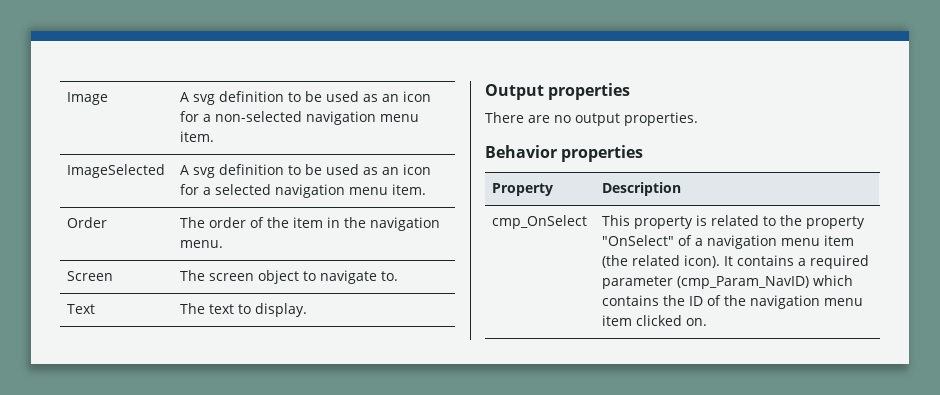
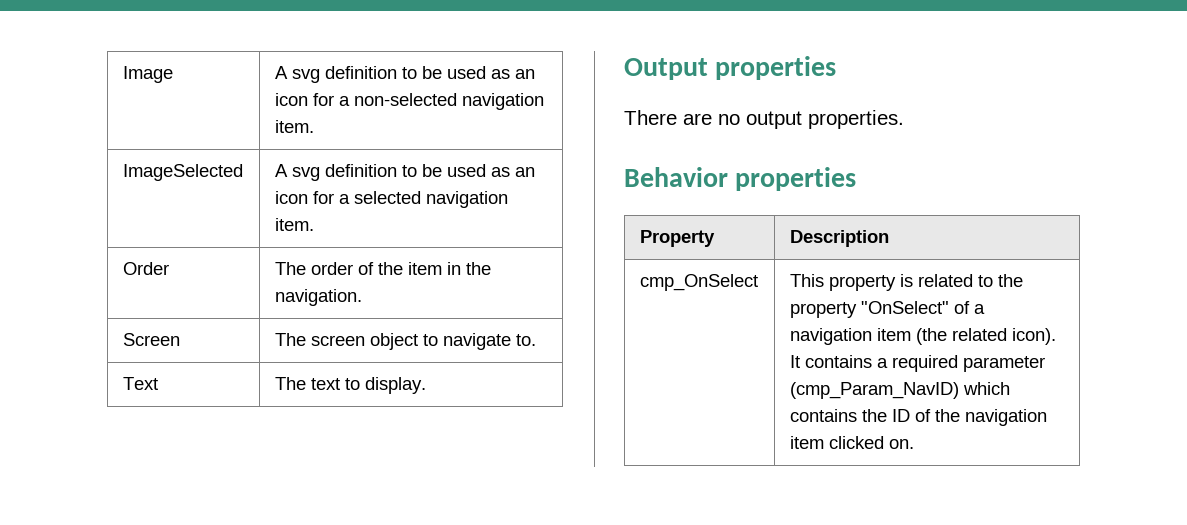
[380,114,420,122] menu -> (544, 101) none
[349,187,389,195] menu -> (508, 199) none
[370,217,441,231] [180,240,224,248] navigation menu. -> [274,289,362,306] navigation.
[781,238,821,246] menu -> (872, 336) none
[824,298,864,306] menu -> (1047, 417) none

